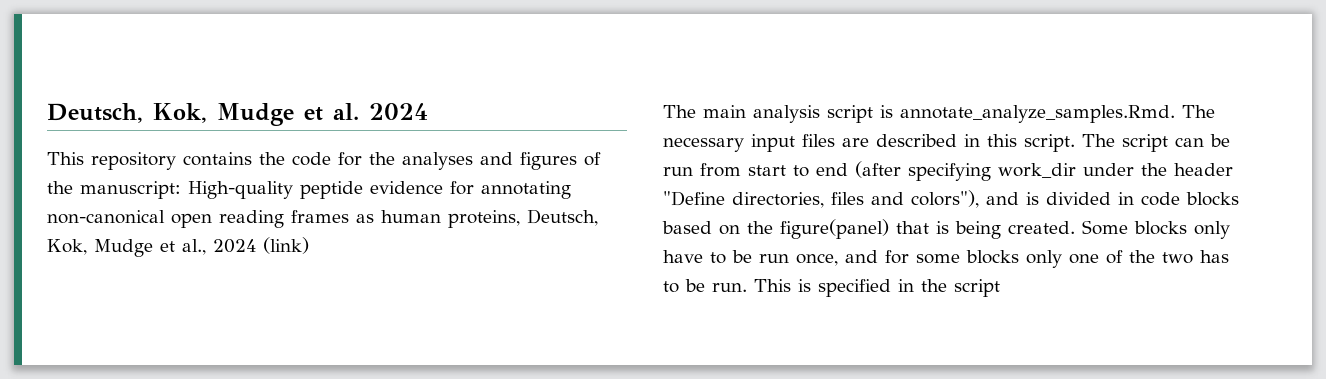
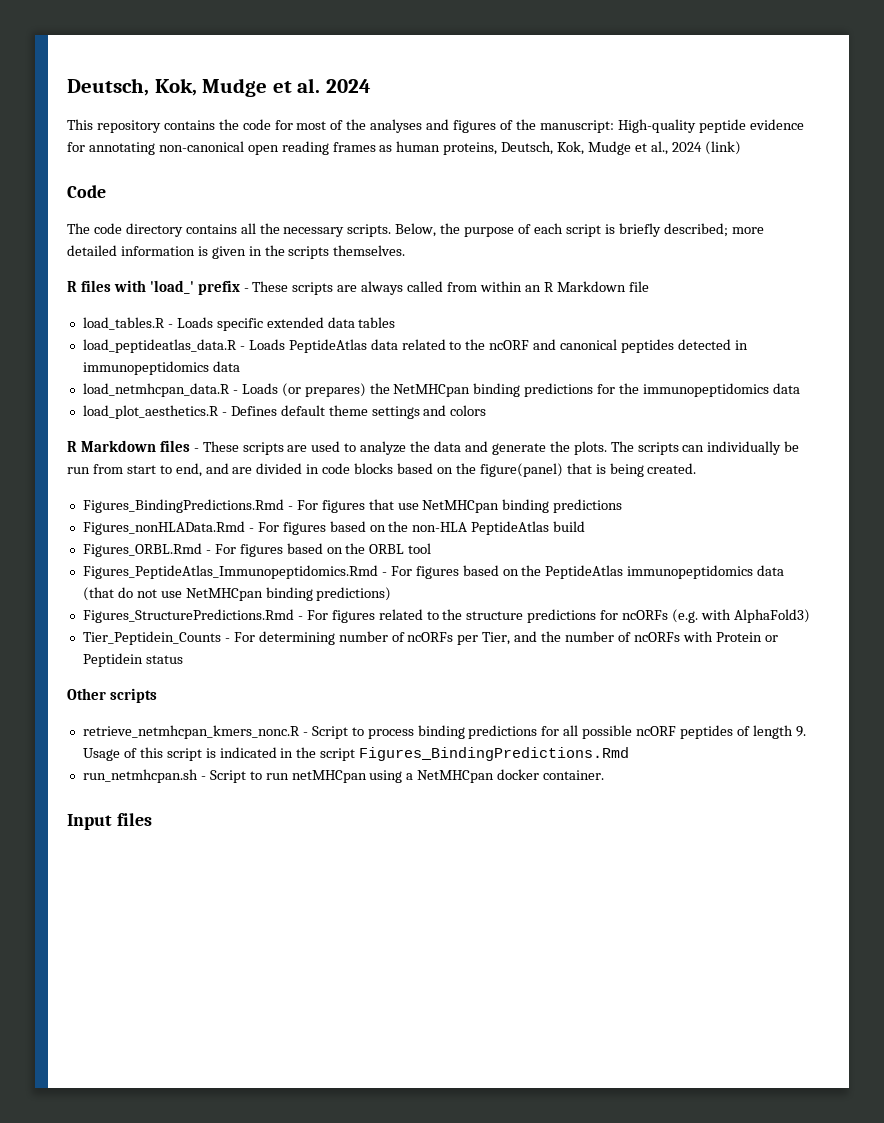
(362, 159) none -> [296,120,344,130] most of
[663,105,1215,123] [663,134,1204,152] // The main analysis script is annotate_analyze_samples.Rmd. The necessary input files are described in this script. The script can -> [67,185,106,198] [67,223,764,237] [67,245,406,259] [67,280,649,295] [82,317,396,331] [82,339,748,353] [82,361,240,375] [82,383,800,397] [82,405,487,419] [67,440,782,455] // Code // The code directory contains all the necessary scripts. Below, the purpose of each script is briefly described; more detailed information is given in the scripts themselves. // R files with 'load_' prefix - These scripts are always called from within an R Markdown file // load_tables.R - Loads specific extended data tables // load_peptideatlas_data.R - Loads PeptideAtlas data related to the ncORF and canonical peptides detected in immunopeptidomics data // load_netmhcpan_data.R - Loads (or prepares) the NetMHCpan binding predictions for the immunopeptidomics data // load_plot_aesthetics.R - Defines default theme settings and colors // R Markdown files - These scripts are used to analyze the data and generate the plots. The scripts can individually
[816,161,1233,181] [663,190,1039,208] end (after specifying work_dir under the header "Define directories, files and colors"), and is -> [175,463,253,477] end, and are
[1082,220,1230,239] [663,250,1229,268] [663,279,1000,297] Some blocks only have to be run once, and for some blocks only one of the two has to be run. This is specified in the script -> [82,499,623,513] [82,521,586,535] [82,543,432,557] [82,565,785,579] [82,587,392,601] [82,609,810,623] [82,631,778,645] [82,653,183,667] [67,688,157,703] [82,725,806,739] [82,747,630,761] [82,769,605,783] [67,813,152,830] // Figures_BindingPredictions.Rmd - For figures that use NetMHCpan binding predictions // Figures_nonHLAData.Rmd - For figures based on the non-HLA PeptideAtlas build // Figures_ORBL.Rmd - For figures based on the ORBL tool // Figures_PeptideAtlas_Immunopeptidomics.Rmd - For figures based on the PeptideAtlas immunopeptidomics data (that do not use NetMHCpan binding predictions) // Figures_StructurePredictions.Rmd - For figures related to the structure predictions for ncORFs (e.g. with AlphaFold3) // Tier_Peptidein_Counts - For determining number of ncORFs per Tier, and the number of ncORFs with Protein or Peptidein status // Other scripts // retrieve_netmhcpan_kmers_nonc.R - Script to process binding predictions for all possible ncORF peptides of length 9. Usage of this script is indicated in the script Figures_BindingPredictions.Rmd // run_netmhcpan.sh - Script to run netMHCpan using a NetMHCpan docker container. // Input files

